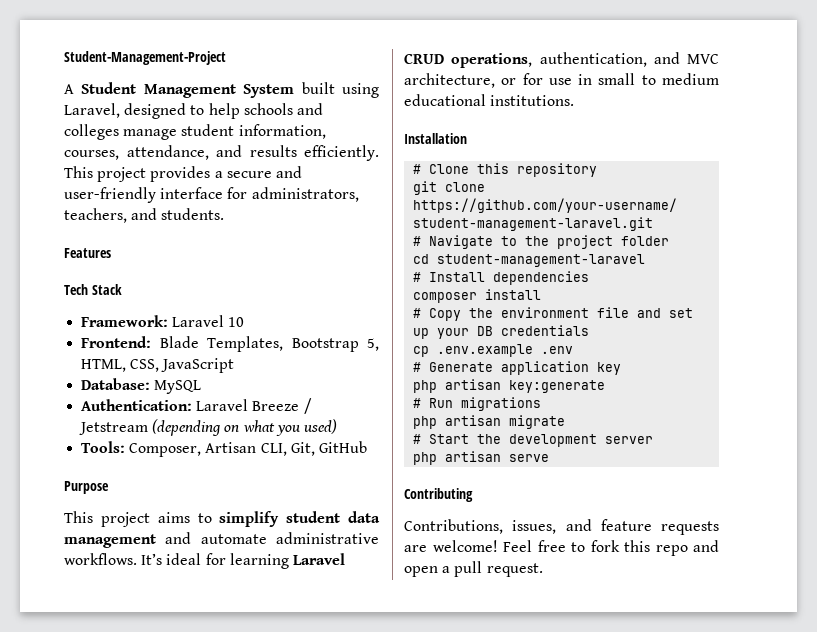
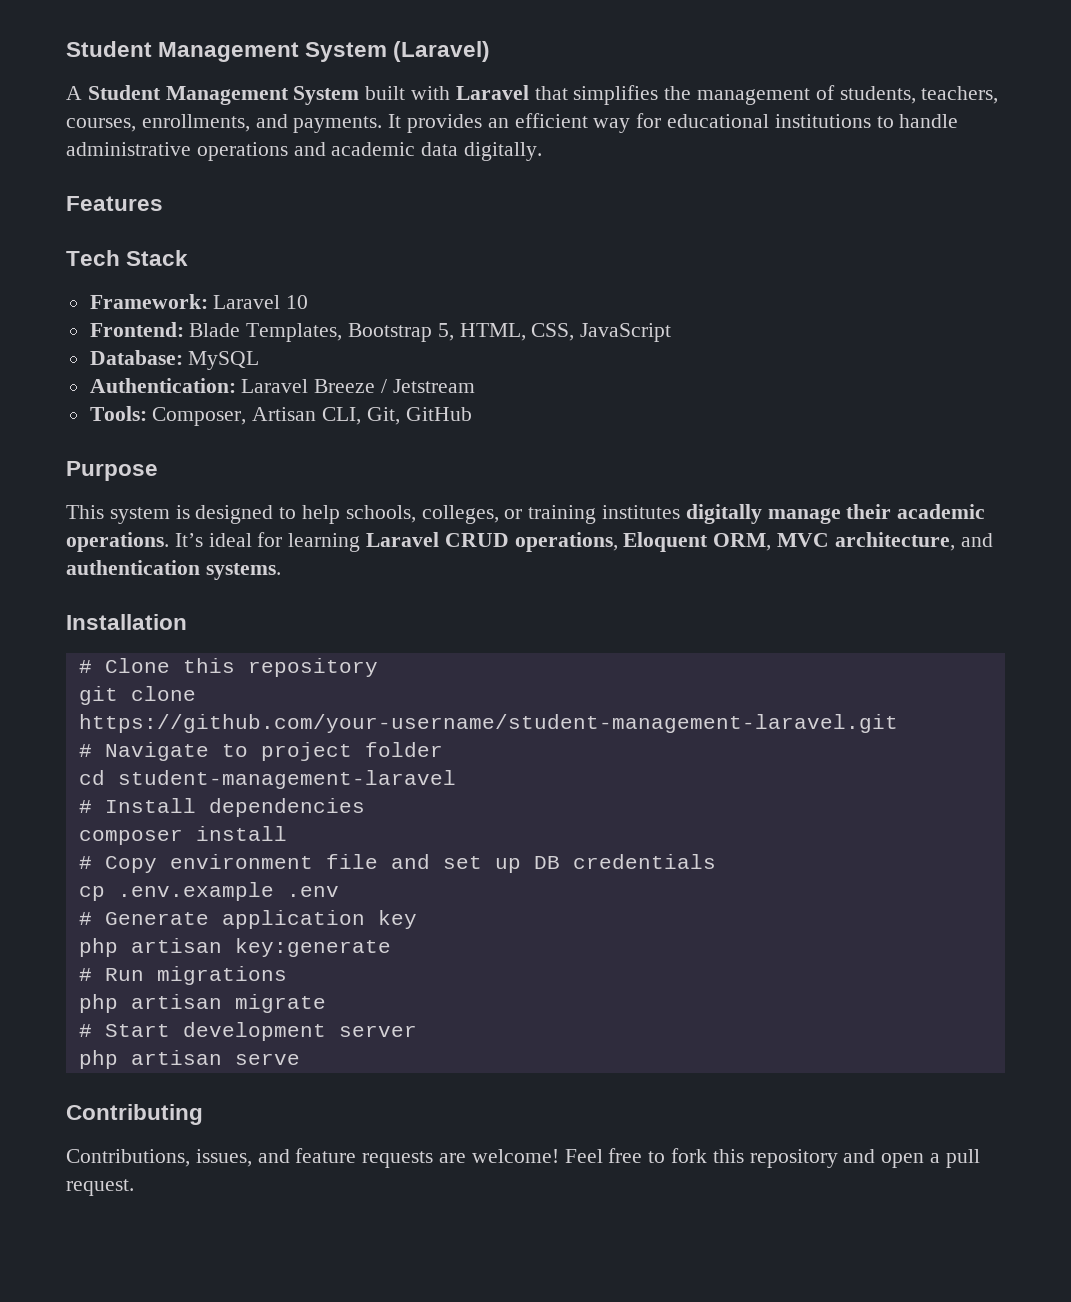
[64,51,226,65] Student-Management-Project -> [66,41,491,62] Student Management System (Laravel)
[342,83,379,98] [64,103,323,119] [64,124,326,140] [64,145,379,161] [64,166,302,182] [64,187,359,203] [64,208,225,223] using Laravel, designed to help schools and colleges manage student information, courses, attendance, and results efficiently. This project provides a secure and user-friendly interface for administrators, teachers, and students. -> [411,85,999,105] [66,113,959,133] [66,142,543,161] with Laravel that simplifies the management of students, teachers, courses, enrollments, and payments. It provides an efficient way for educational institutions to handle administrative operations and academic data digitally.
[152,419,337,436] (depending on what you used) -> (475, 386) none
[100,511,380,527] [64,532,379,548] [64,553,137,565] project aims to simplify student data management and automate administrative workflows. -> [109,504,986,524] [66,532,169,552] system is designed to help schools, colleges, or training institutes digitally manage their academic operations.
[539,52,719,67] [404,73,719,88] [404,94,575,106] authentication, and MVC architecture, or for use in small to medium educational institutions. -> [623,532,993,552] [66,560,281,580] Eloquent ORM, MVC architecture, and authentication systems.
[525,236,550,246] the -> (248, 750) none
[469,308,494,318] the -> (157, 864) none
[437,328,470,339] your -> (521, 865) none
[477,434,502,444] the -> (170, 1030) none
[655,545,688,556] repo -> [749,1149,838,1168] repository

